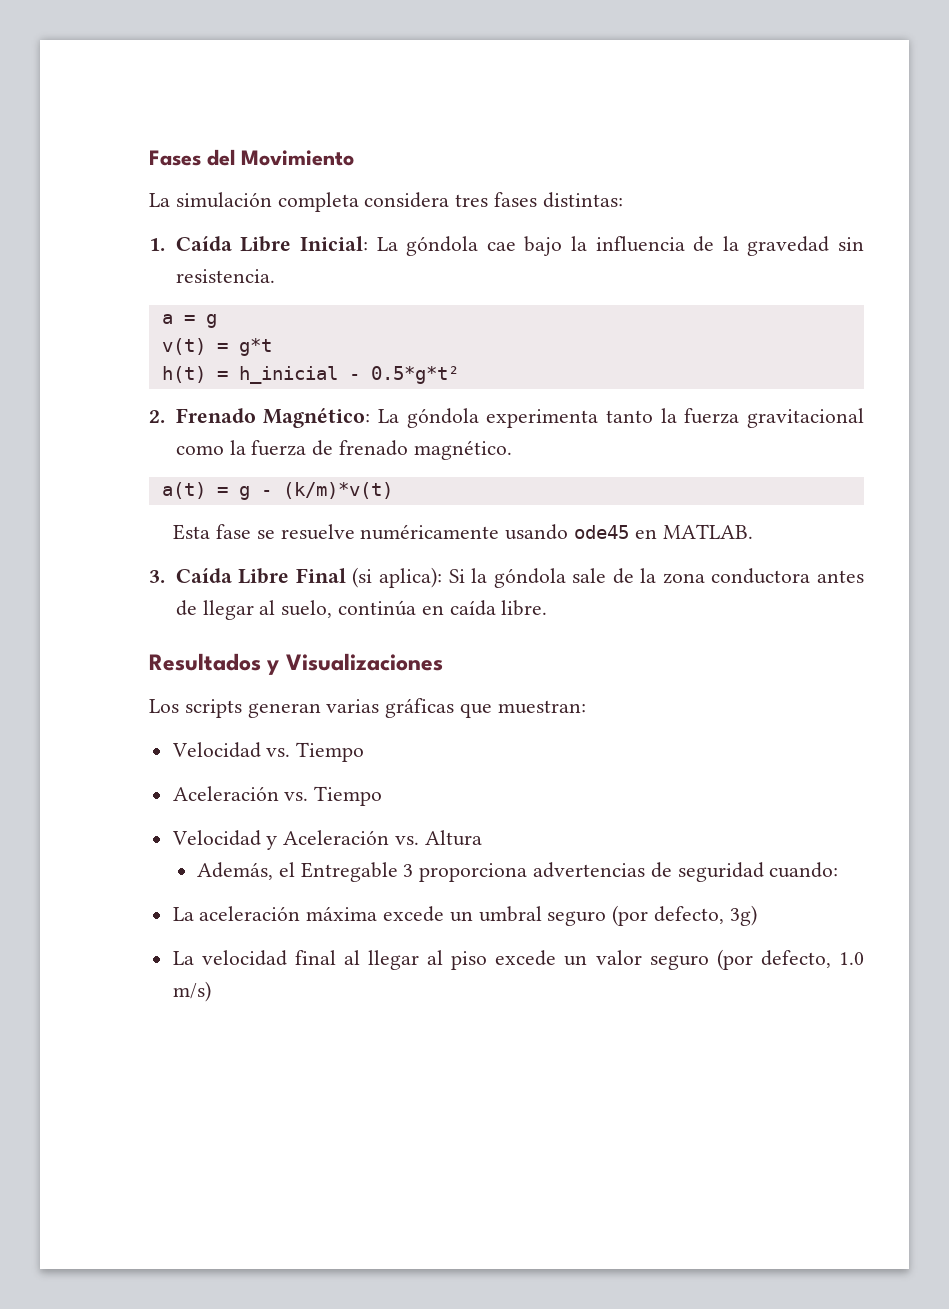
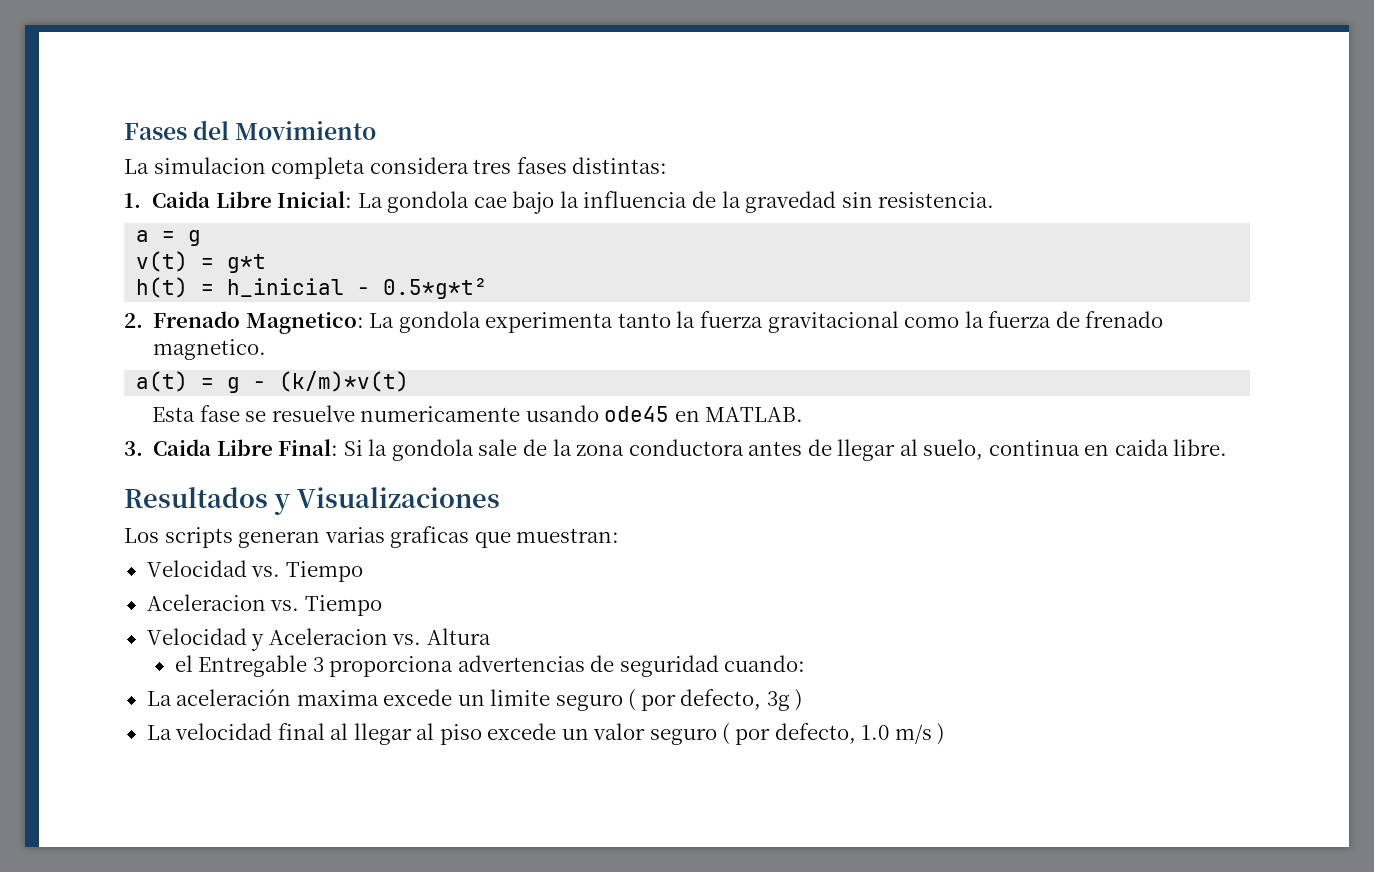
[175,192,272,208] simulación -> [153,157,266,174] simulacion
[175,236,232,251] Caída -> [152,191,211,208] Caida
[406,236,479,256] góndola -> [387,191,470,213] gondola
[263,408,479,428] Magnético: La góndola -> [245,311,481,334] Magnetico: La gondola
[413,440,512,460] magnético. -> [153,339,267,360] magnetico.
[360,524,500,540] numéricamente -> [360,406,521,422] numericamente
[175,567,442,588] Caída Libre Final (si aplica): -> [153,439,339,456] Caida Libre Final:
[493,568,566,588] góndola -> [391,439,474,461] gondola
[337,600,496,616] continúa en caída -> [988,439,1169,456] continua en caida
[385,698,455,718] gráficas -> [390,526,470,548] graficas
[172,786,279,801] Aceleración -> [146,594,266,611] Aceleracion
[283,830,390,845] Aceleración -> [268,628,388,645] Aceleracion
[196,862,273,880] Además, -> (491, 636) none
[306,905,757,926] máxima excede un umbral seguro (por defecto, 3g) -> [296,689,803,711] maxima excede un limite seguro ( por defecto, 3g )
[716,949,864,970] [172,981,211,1002] (por defecto, 1.0 m/s) -> [722,723,945,745] ( por defecto, 1.0 m/s )

